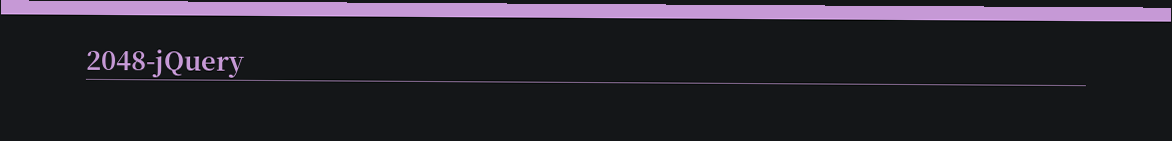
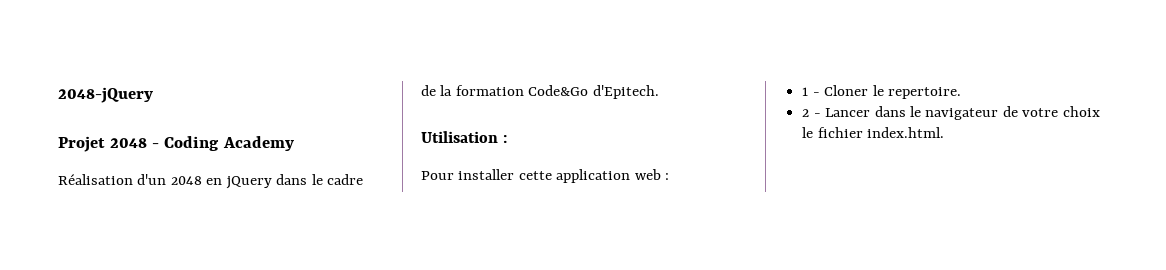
(245, 63) none -> [58,136,294,152] [58,174,364,189] [421,85,659,99] [421,131,507,143] [421,169,670,183] [802,85,961,99] [802,106,1100,120] [802,127,945,138] // Projet 2048 - Coding Academy // Réalisation d'un 2048 en jQuery dans le cadre de la formation Code&Go d'Epitech. // Utilisation : // Pour installer cette application web : // 1 - Cloner le repertoire. // 2 - Lancer dans le navigateur de votre choix le fichier index.html.

